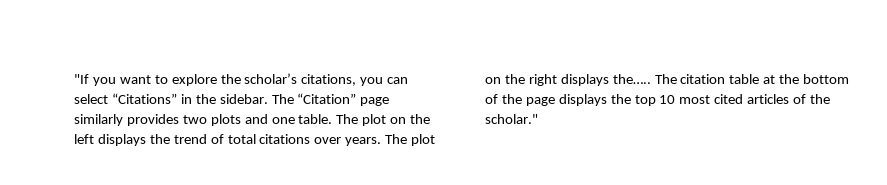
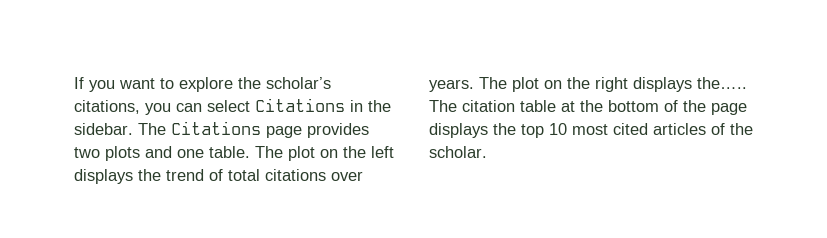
[74,74,89,84] "If -> [74,77,84,89] If
[111,93,177,104] “Citations” -> [255,98,345,112] Citations
[297,93,390,106] [74,114,123,126] “Citation” page similarly -> [171,121,302,138] Citations page
[485,114,538,124] scholar." -> [429,146,487,158] scholar.

